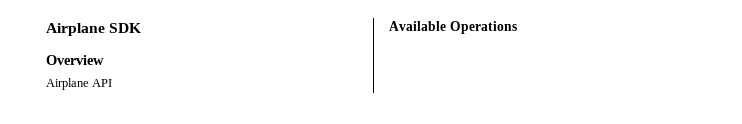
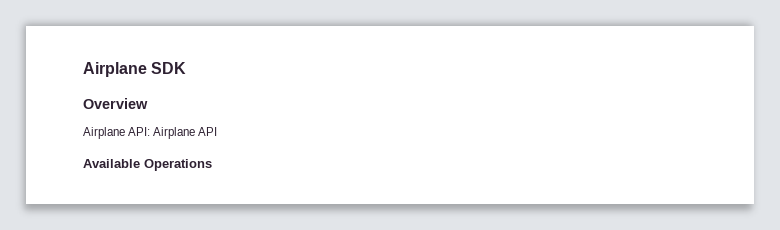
(89, 84) none -> [128,127,196,139] API: Airplane

